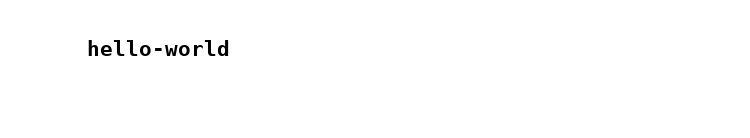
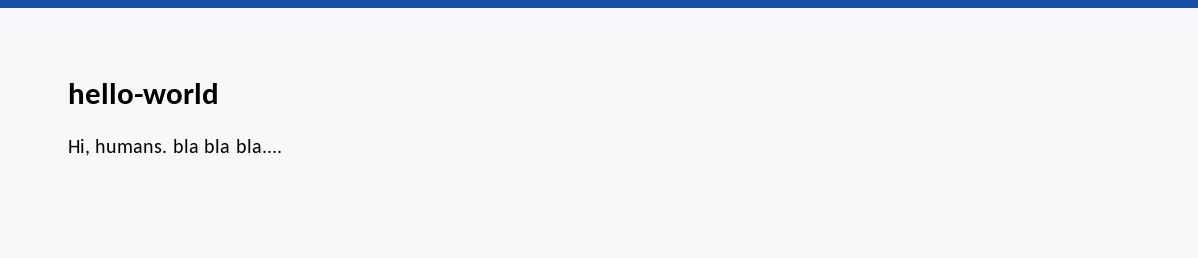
(230, 48) none -> [68,139,282,156] // Hi, humans. bla bla bla....

